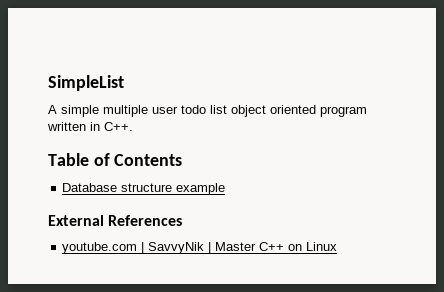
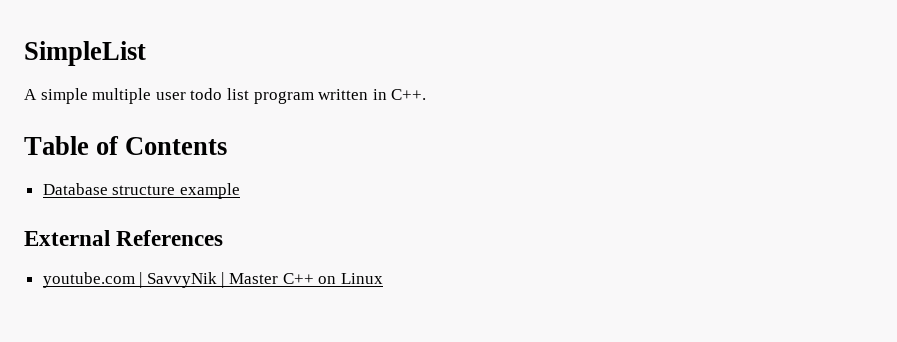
[231,105,316,117] object oriented -> (249, 94) none

